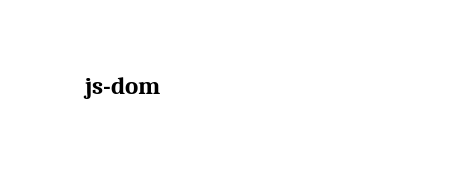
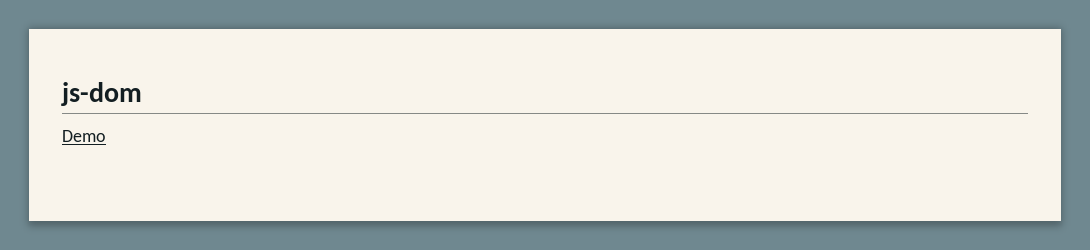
(160, 88) none -> [62,130,106,142] // Demo

